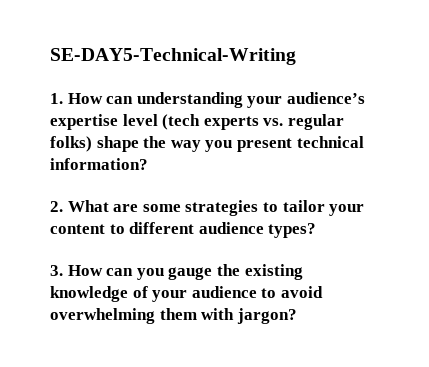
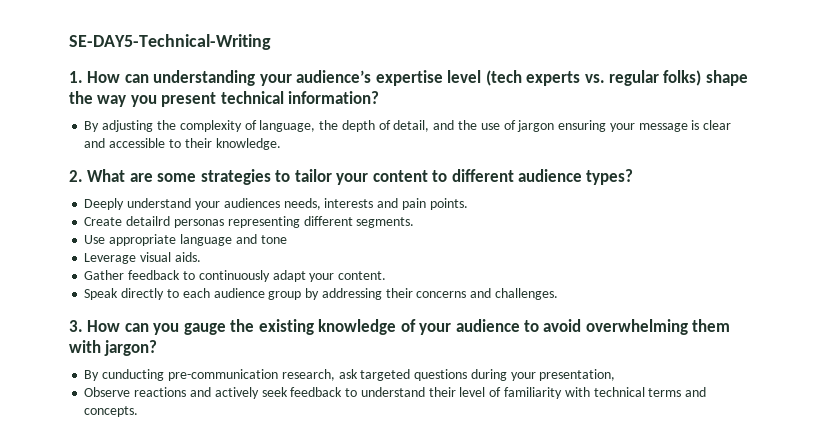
(148, 164) none -> [84,120,732,132] [84,138,281,150] // By adjusting the complexity of language, the depth of detail, and the use of jargon ensuring your message is clear and accessible to their knowledge.
(317, 230) none -> [84,198,468,210] [84,216,415,228] [84,234,287,246] [84,252,201,264] [84,270,387,282] [84,288,558,300] // Deeply understand your audiences needs, interests and pain points. // Create detailrd personas representing different segments. // Use appropriate language and tone // Leverage visual aids. // Gather feedback to continuously adapt your content. // Speak directly to each audience group by addressing their concerns and challenges.
(297, 316) none -> [84,369,616,381] [84,387,707,399] [84,406,139,417] // By cunducting pre-communication research, ask targeted questions during your presentation, // Observe reactions and actively seek feedback to understand their level of familiarity with technical terms and concepts.

